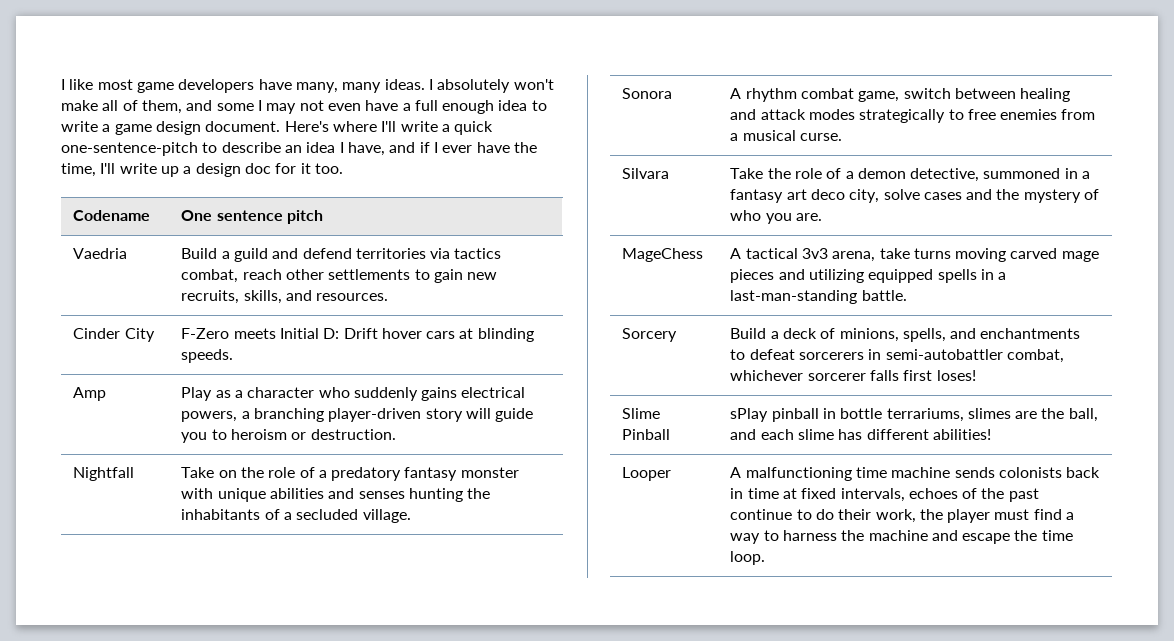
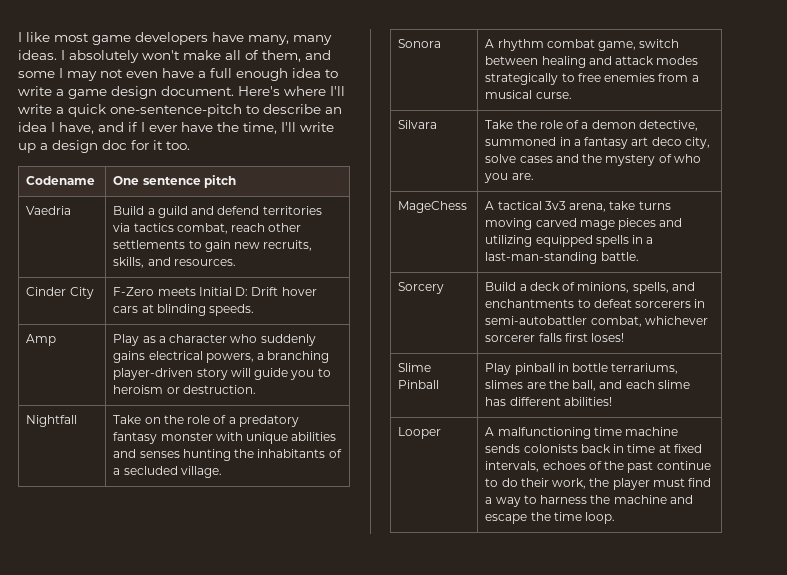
[730,408,769,422] sPlay -> [485,363,512,375] Play

